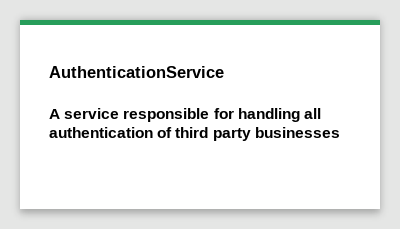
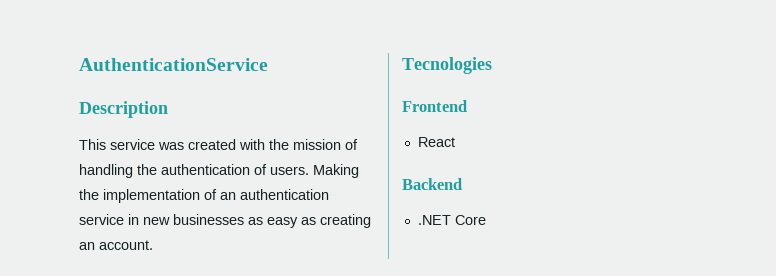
[49,108,321,122] [49,127,340,141] A service responsible for handling all authentication of third party businesses -> [79,101,168,118] [79,139,358,150] [79,164,359,178] [79,189,329,203] [79,214,371,228] [79,240,153,250] [402,57,492,74] [402,100,467,112] [417,137,455,147] [402,178,462,190] [417,215,486,225] Description // This service was created with the mission of handling the authentication of users. Making the implementation of an authentication service in new businesses as easy as creating an account. // Tecnologies // Frontend // React // Backend // .NET Core

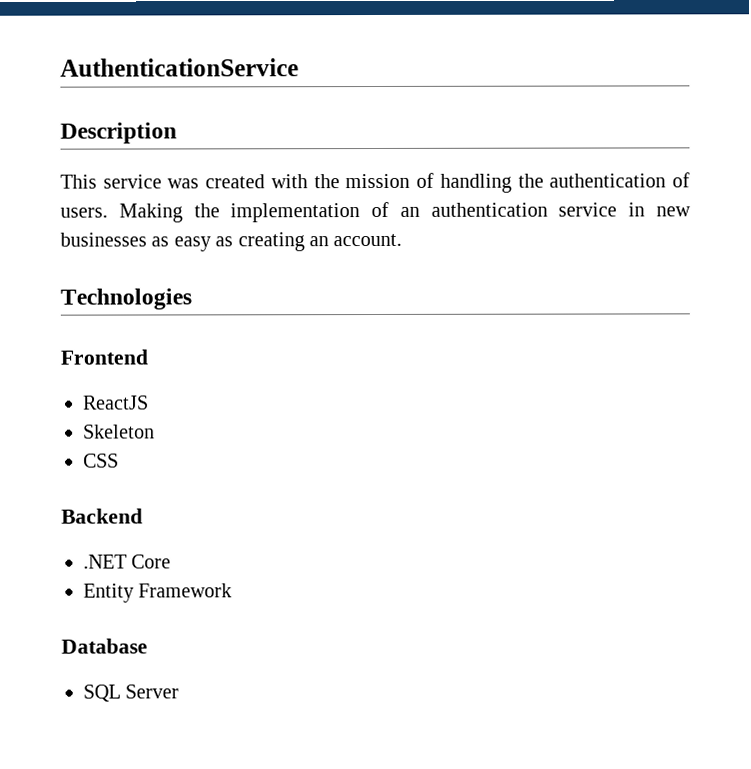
[402,57,492,74] Tecnologies -> [60,288,192,310] Technologies
[417,137,455,147] React -> [83,395,149,410] [83,424,155,439] [83,453,119,468] ReactJS // Skeleton // CSS
(486, 220) none -> [83,583,233,603] [61,638,148,654] [83,684,180,702] // Entity Framework // Database // SQL Server

